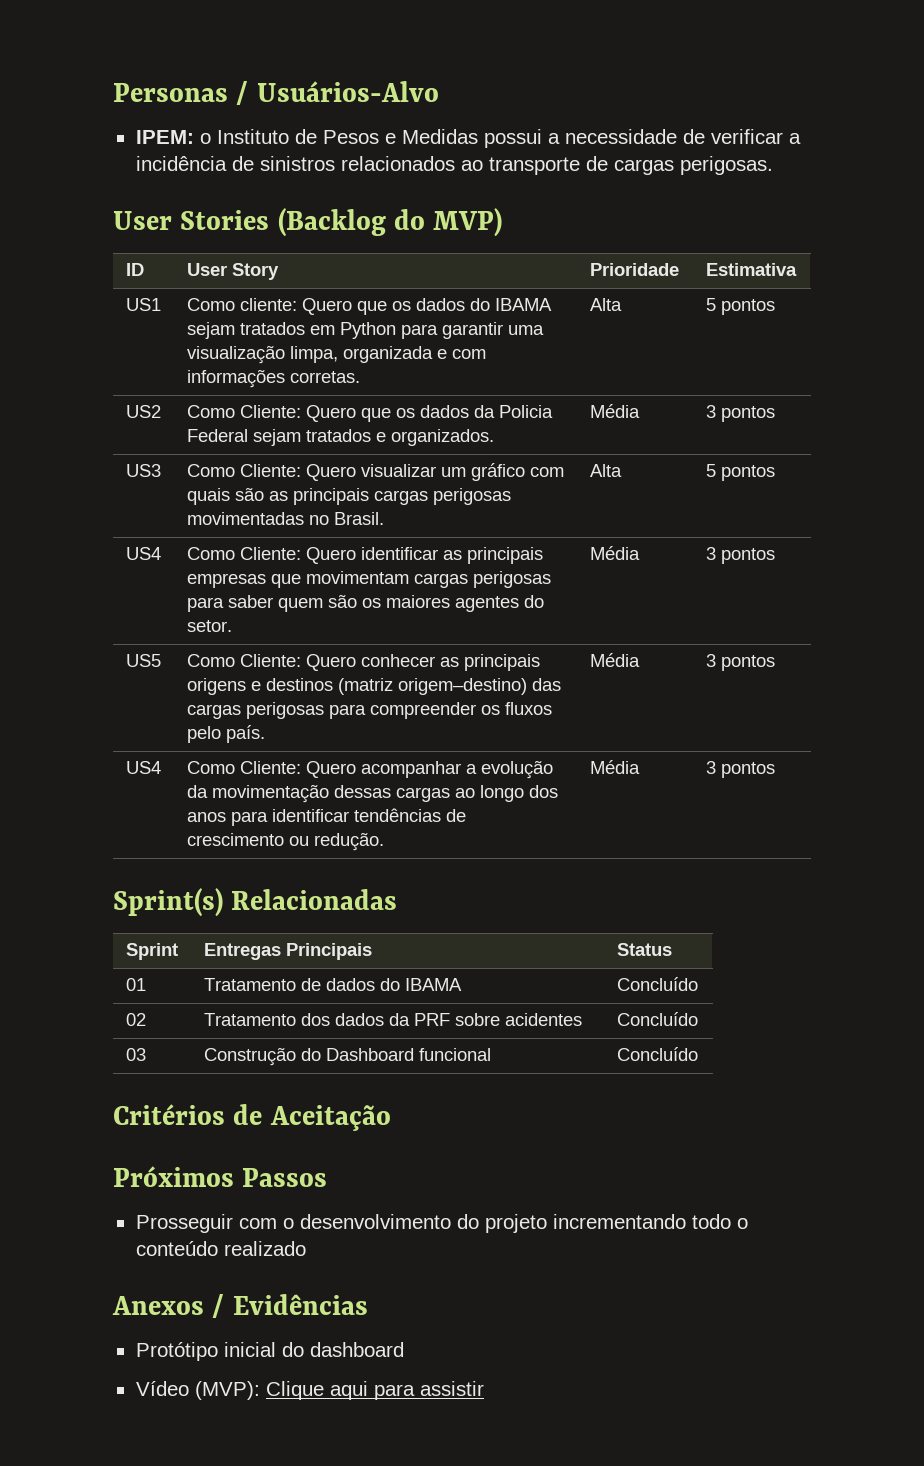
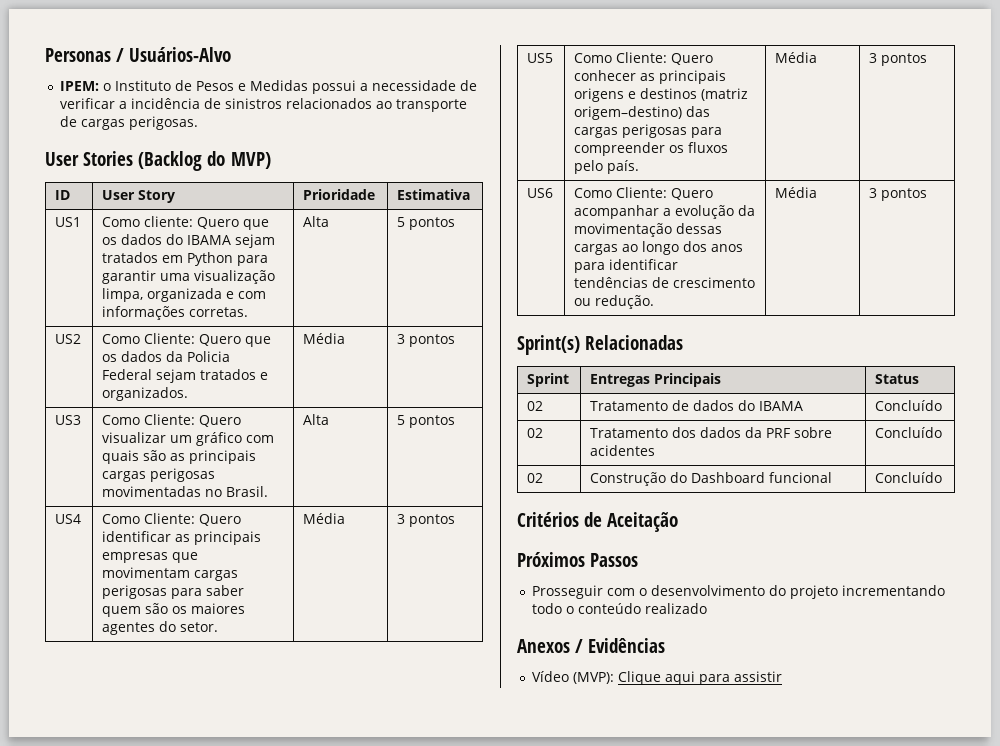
[125,761,161,774] US4 -> [527,188,554,198] US6
[125,978,146,991] 01 -> [527,401,544,411] 02
[125,1048,146,1061] 03 -> [527,473,544,483] 02
[135,1342,404,1361] // Protótipo inicial do dashboard -> (666, 645) none

